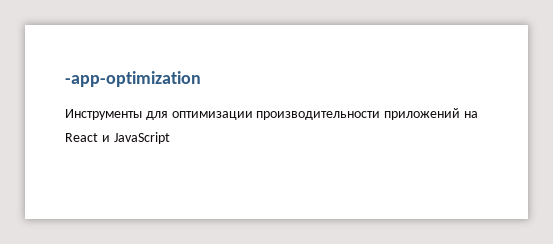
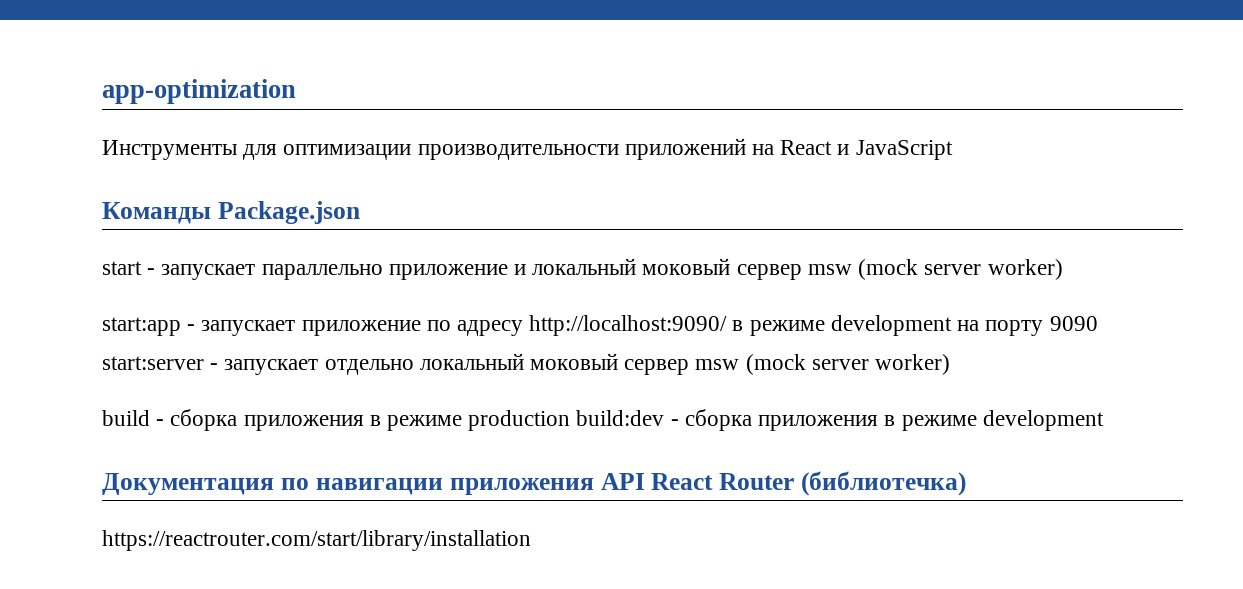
[65,71,201,87] -app-optimization -> [102,79,296,104] app-optimization
(170, 138) none -> [102,201,360,224] [102,258,1063,280] [102,315,1098,336] [102,353,951,375] [102,409,1104,431] [102,471,967,496] [102,530,531,551] // Команды Package.json // start - запускает параллельно приложение и локальный моковый сервер msw (mock server worker) // start:app - запускает приложение по адресу http://localhost:9090/ в режиме development на порту 9090 start:server - запускает отдельно локальный моковый сервер msw (mock server worker) // build - сборка приложения в режиме production build:dev - сборка приложения в режиме development // Документация по навигации приложения API React Router (библиотечка) // https://reactrouter.com/start/library/installation

